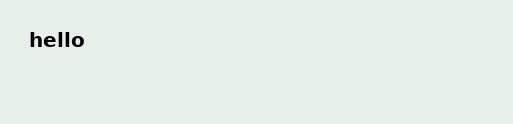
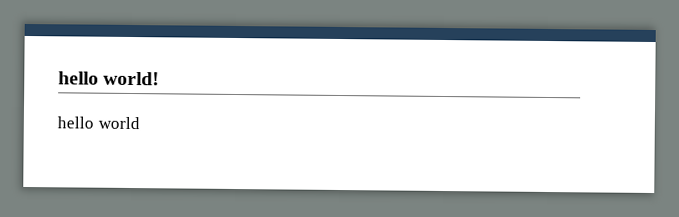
[29,32,85,47] hello -> [58,71,161,86] [57,116,140,130] hello world! // hello world

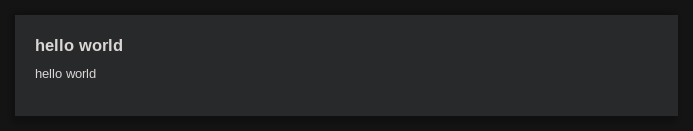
[58,71,161,86] hello world! -> [35,39,123,51] hello world

